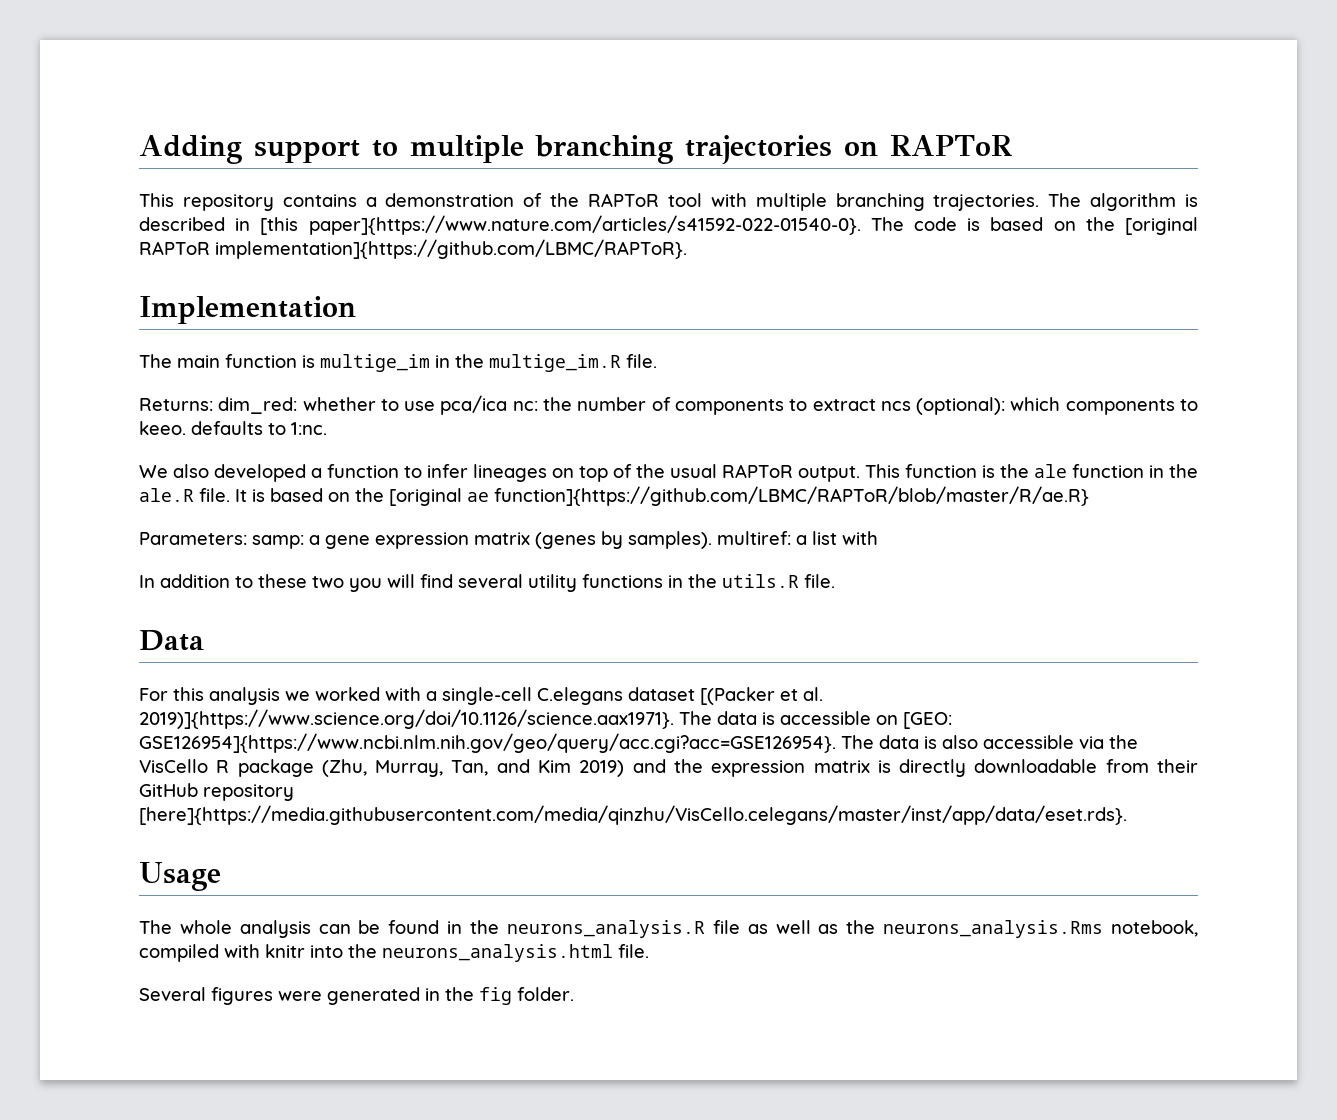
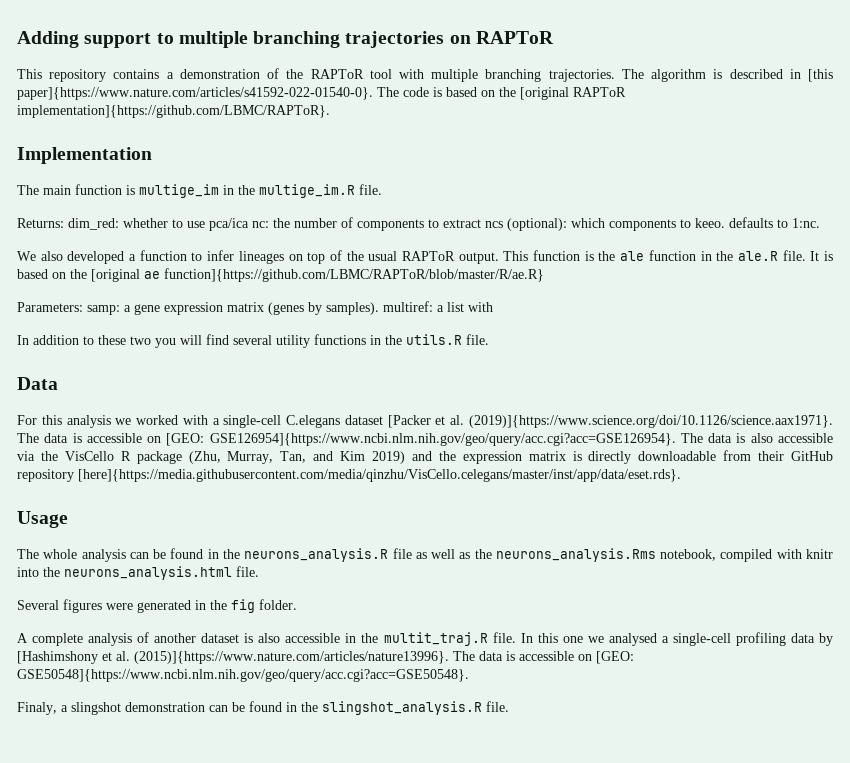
[700,687,823,705] [139,709,674,729] [(Packer et al. 2019)]{https://www.science.org/doi/10.1126/science.aax1971}. -> [387,415,833,428] [Packer et al. (2019)]{https://www.science.org/doi/10.1126/science.aax1971}.
(574, 994) none -> [17,632,833,646] [17,651,634,664] [17,669,469,682] [17,701,509,715] // A complete analysis of another dataset is also accessible in the multit_traj.R file. In this one we analysed a single-cell profiling data by [Hashimshony et al. (2015)]{https://www.nature.com/articles/nature13996}. The data is accessible on [GEO: GSE50548]{https://www.ncbi.nlm.nih.gov/geo/query/acc.cgi?acc=GSE50548}. // Finaly, a slingshot demonstration can be found in the slingshot_analysis.R file.

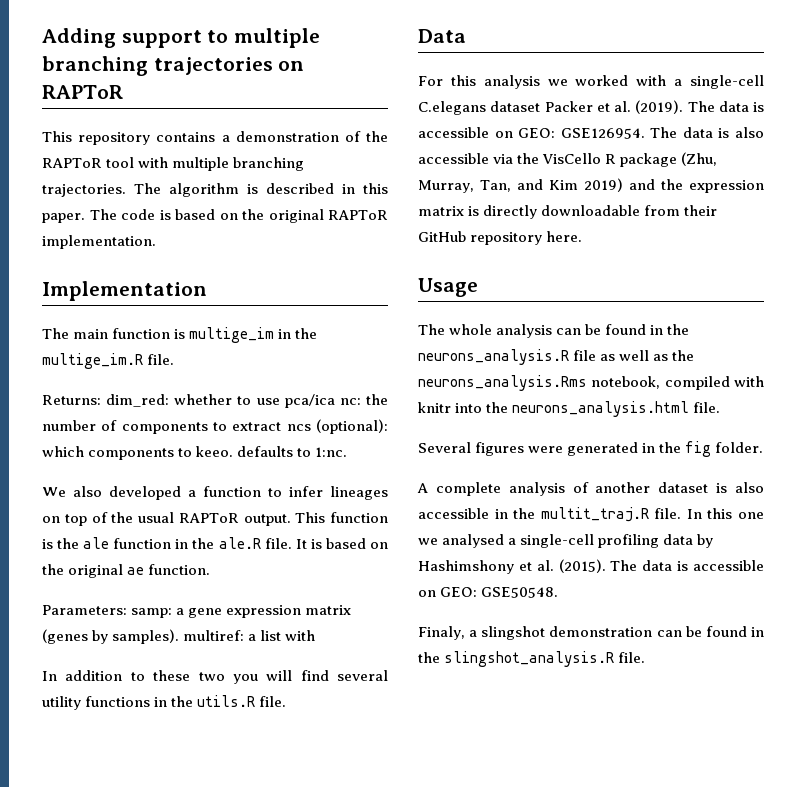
[807,69,833,82] [17,87,373,100] [this paper]{https://www.nature.com/articles/s41592-022-01540-0}. -> [363,183,388,194] [42,213,85,223] this paper.
[520,87,626,100] [17,105,330,118] [original RAPToR implementation]{https://github.com/LBMC/RAPToR}. -> [268,209,389,223] [42,235,156,249] original RAPToR implementation.
[91,268,544,282] [original ae function]{https://github.com/LBMC/RAPToR/blob/master/R/ae.R} -> [68,564,211,578] original ae function.
[387,415,833,428] [17,433,676,446] [Packer et al. (2019)]{https://www.science.org/doi/10.1126/science.aax1971}. The data is accessible on [GEO: GSE126954]{https://www.ncbi.nlm.nih.gov/geo/query/acc.cgi?acc=GSE126954}. -> [544,100,764,114] [418,127,645,139] Packer et al. (2019). The data is accessible on GEO: GSE126954.
[78,469,681,482] [here]{https://media.githubusercontent.com/media/qinzhu/VisCello.celegans/master/inst/app/data/eset.rds}. -> [546,231,583,242] here.
[17,651,634,664] [17,669,469,682] [Hashimshony et al. (2015)]{https://www.nature.com/articles/nature13996}. The data is accessible on [GEO: GSE50548]{https://www.ncbi.nlm.nih.gov/geo/query/acc.cgi?acc=GSE50548}. -> [418,559,764,574] [418,587,559,598] Hashimshony et al. (2015). The data is accessible on GEO: GSE50548.

